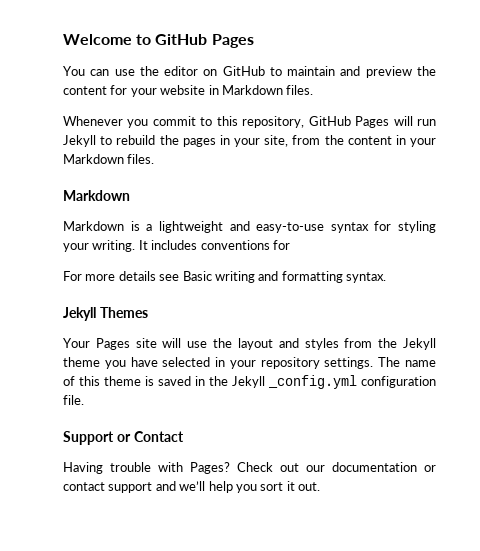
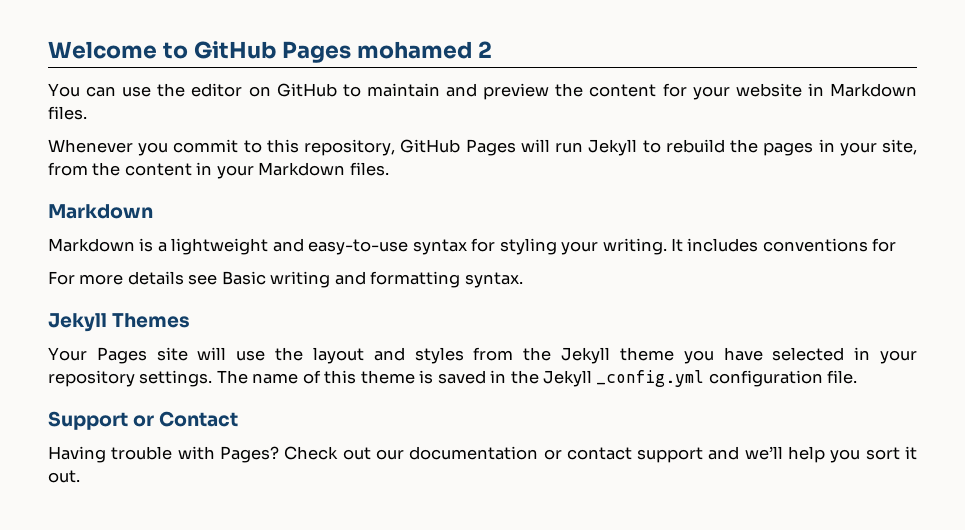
(254, 41) none -> [356,41,492,59] mohamed 2

